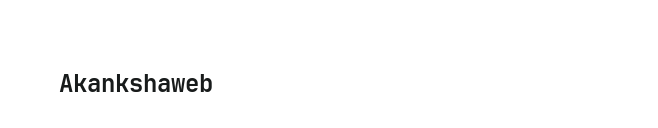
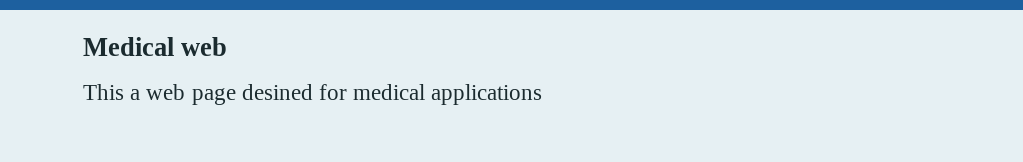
[59,74,213,92] Akankshaweb -> [83,37,228,56] [83,84,543,105] Medical web // This a web page desined for medical applications

